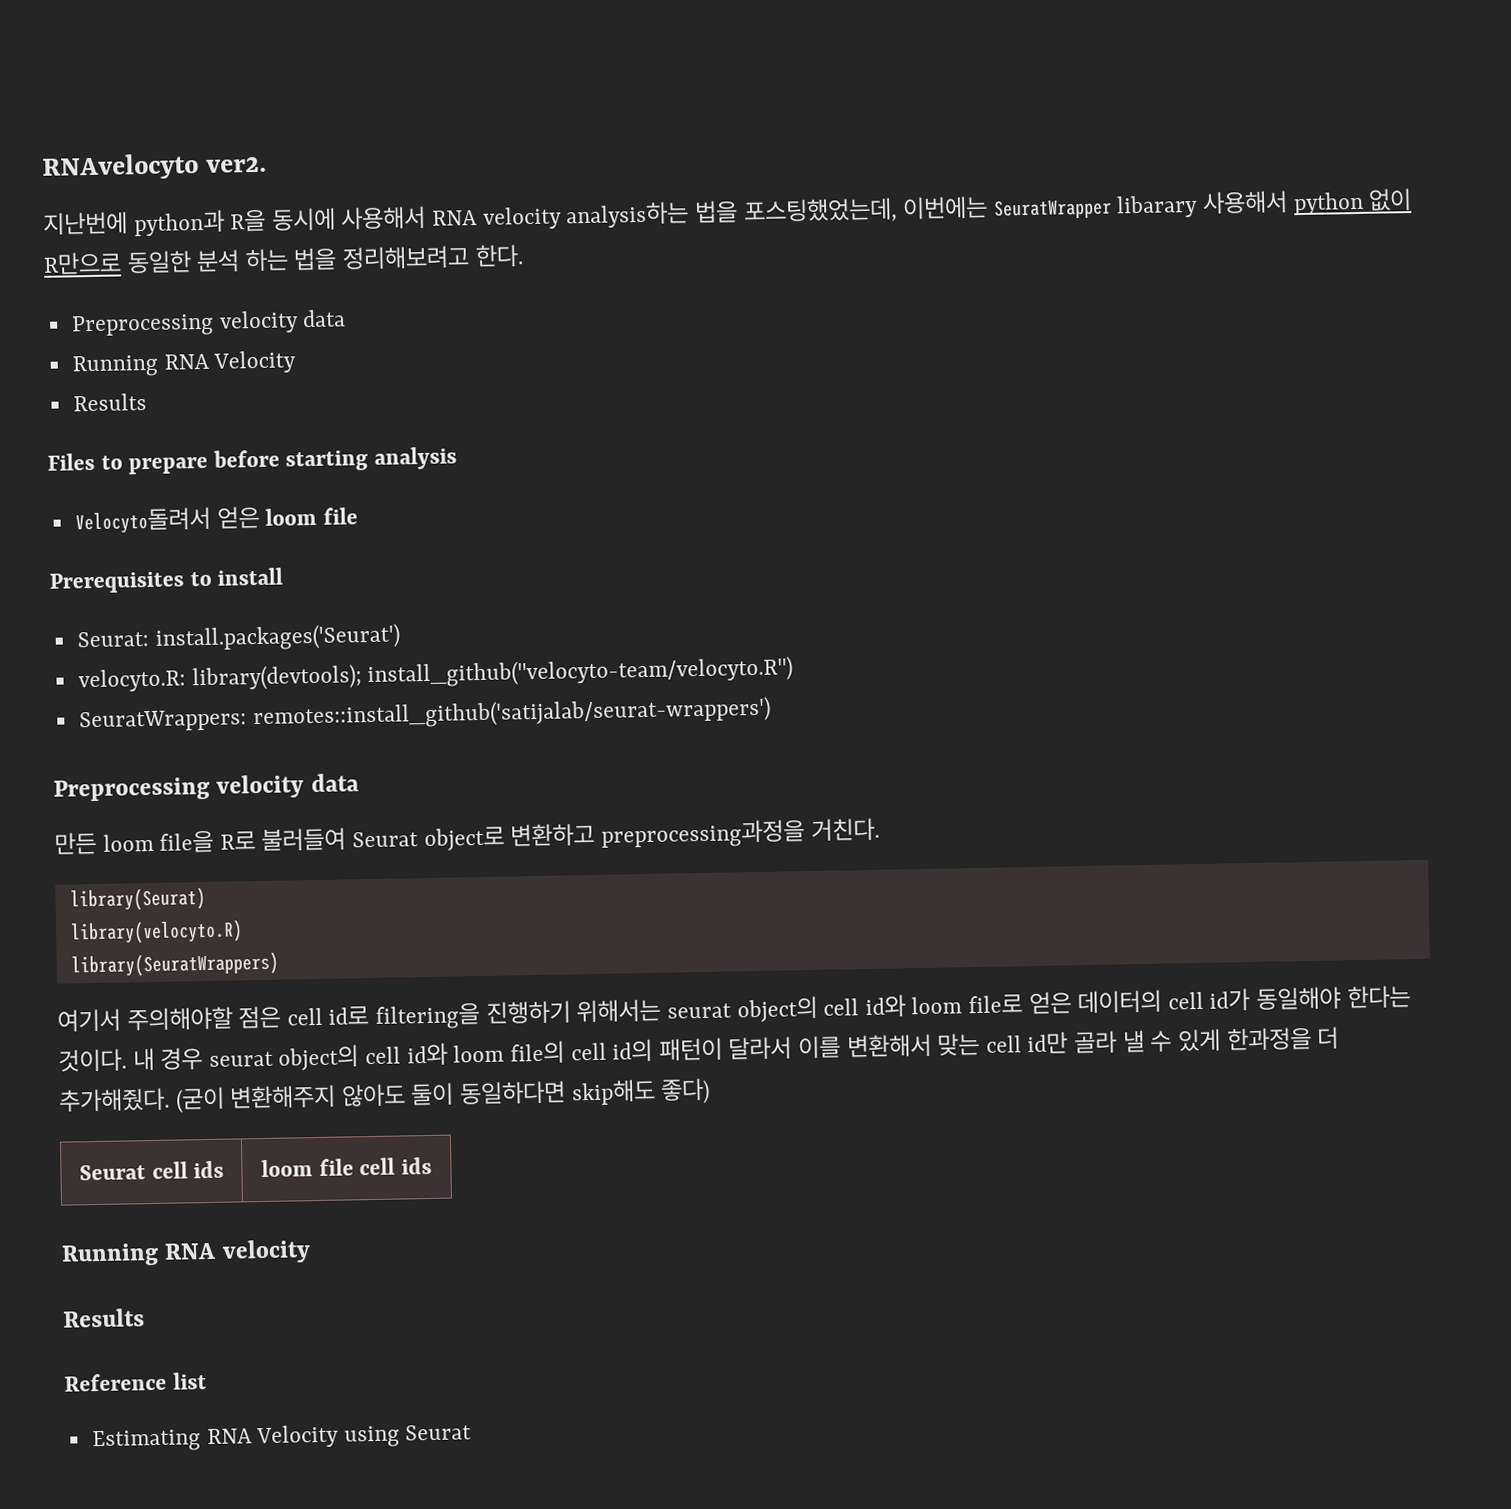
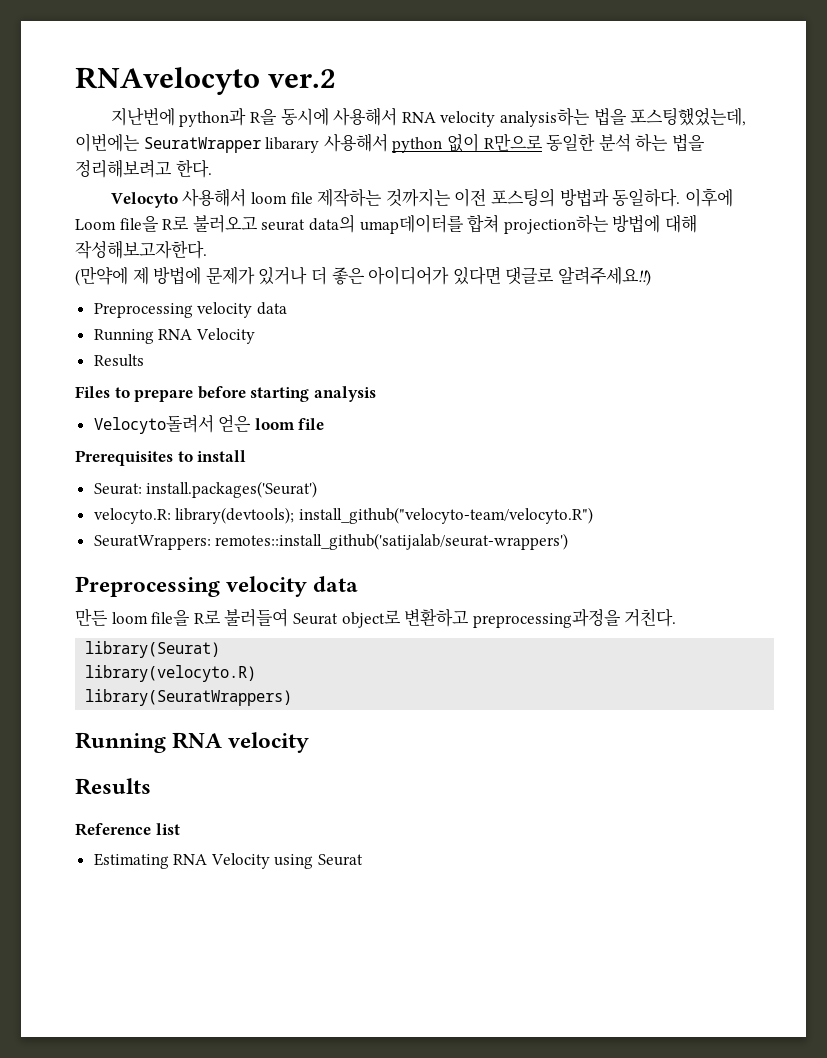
[206,156,268,173] ver2. -> [268,69,337,88] ver.2
(524, 256) none -> [110,188,733,208] [75,214,697,234] [75,240,207,259] [75,266,651,286] // Velocyto 사용해서 loom file 제작하는 것까지는 이전 포스팅의 방법과 동일하다. 이후에 Loom file을 R로 불러오고 seurat data의 umap데이터를 합쳐 projection하는 방법에 대해 작성해보고자한다. // (만약에 제 방법에 문제가 있거나 더 좋은 아이디어가 있다면 댓글로 알려주세요!!)
[57,985,1411,1032] [58,1026,1340,1072] [58,1077,711,1114] [78,1160,225,1181] [261,1156,432,1178] // 여기서 주의해야할 점은 cell id로 filtering을 진행하기 위해서는 seurat object의 cell id와 loom file로 얻은 데이터의 cell id가 동일해야 한다는 것이다. 내 경우 seurat object의 cell id와 loom file의 cell id의 패턴이 달라서 이를 변환해서 맞는 cell id만 골라 낼 수 있게 한과정을 더 추가해줬다. (굳이 변환해주지 않아도 둘이 동일하다면 skip해도 좋다) // Seurat cell ids | loom file cell ids -> (293, 697) none

